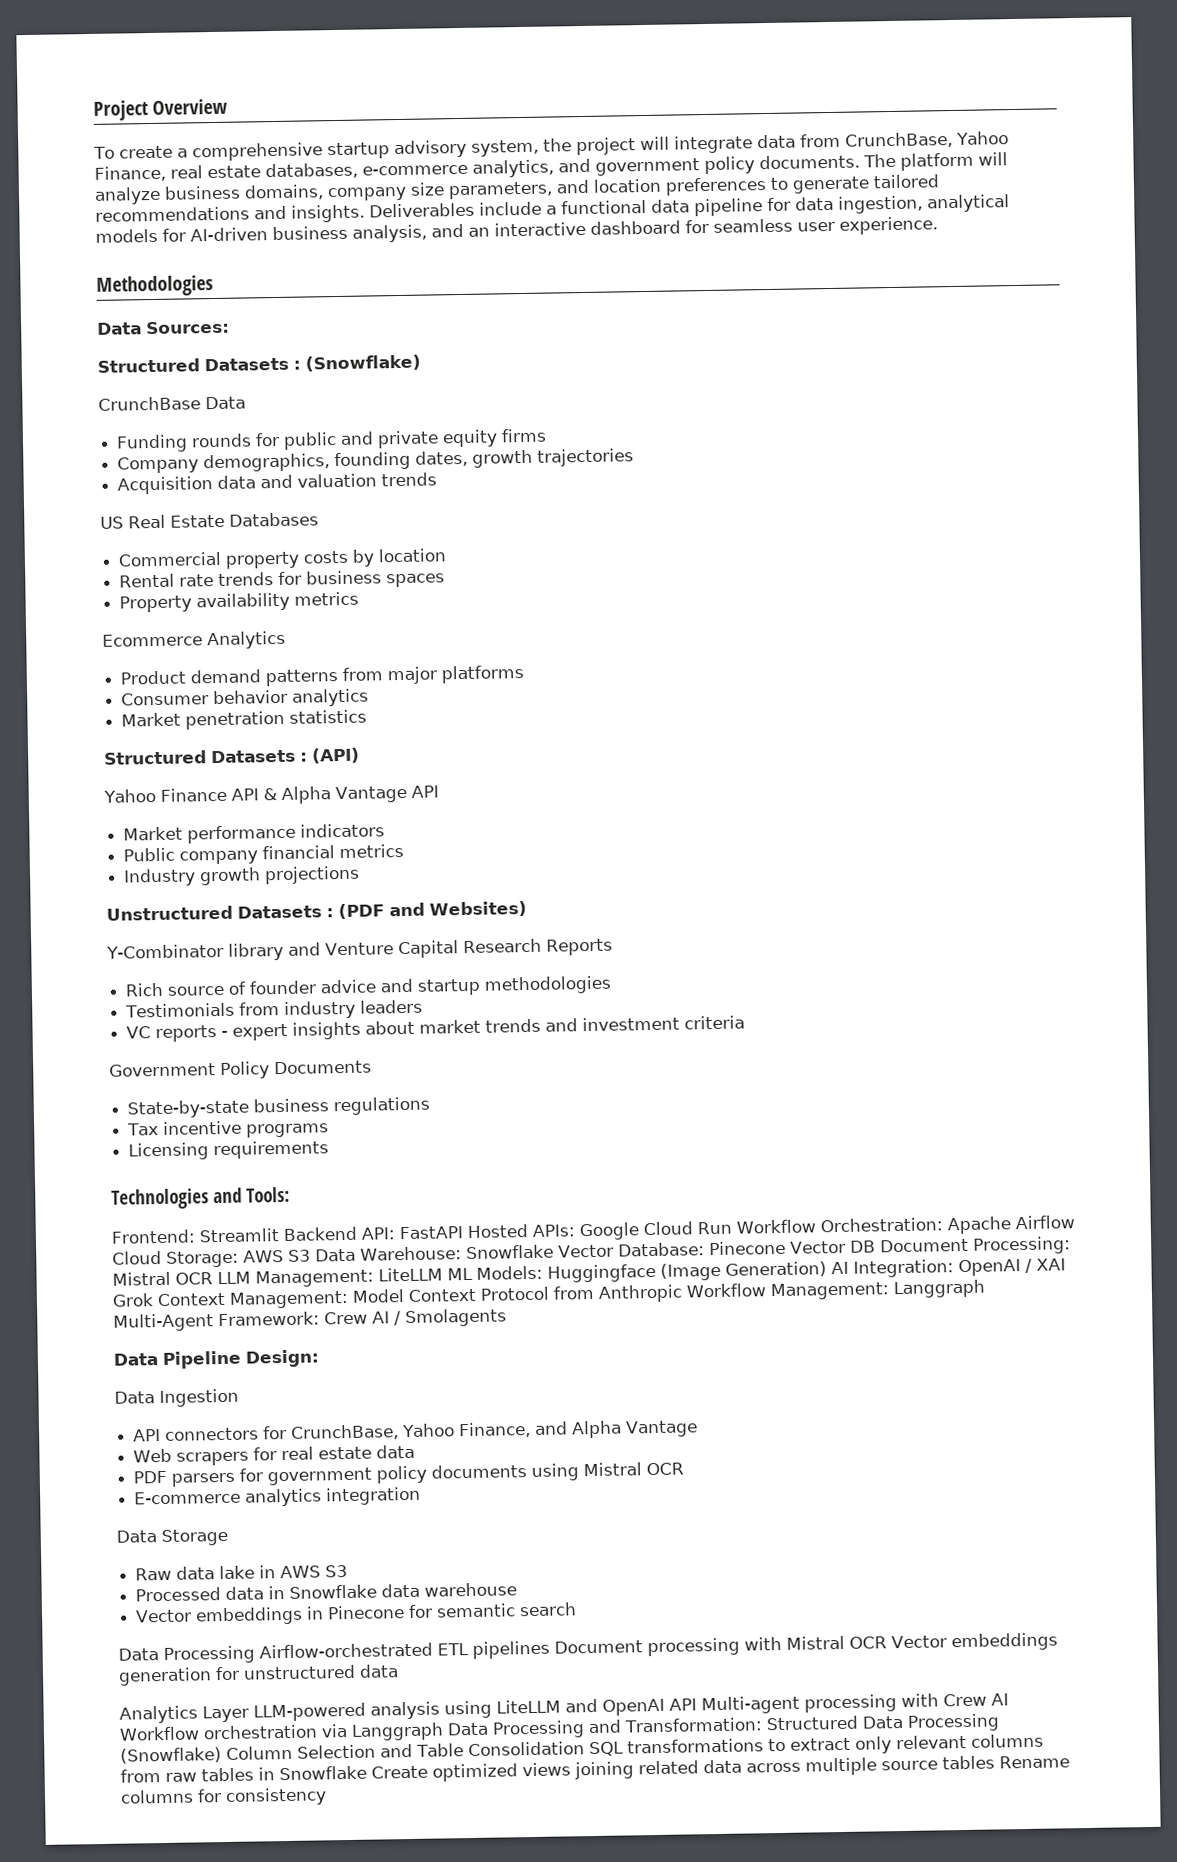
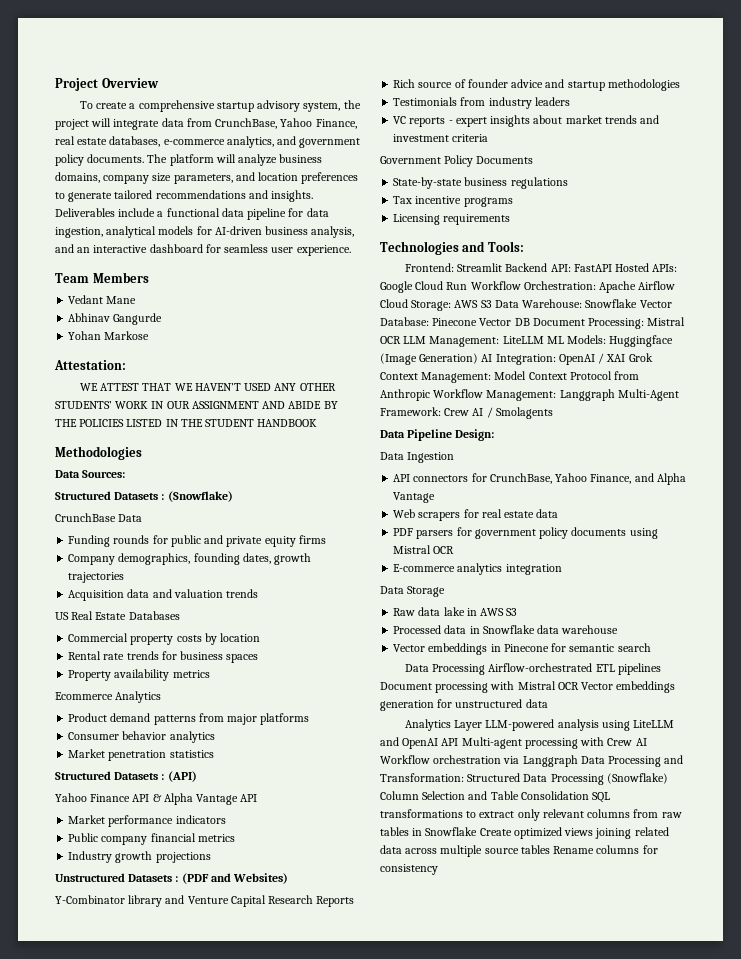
(938, 225) none -> [55,272,149,283] [68,295,137,304] [68,313,163,325] [68,331,150,340] [54,360,126,370] [79,383,336,391] [55,401,338,409] [55,419,318,427] // Team Members // Vedant Mane // Abhinav Gangurde // Yohan Markose // Attestation: // WE ATTEST THAT WE HAVEN’T USED ANY OTHER STUDENTS’ WORK IN OUR ASSIGNMENT AND ABIDE BY THE POLICIES LISTED IN THE STUDENT HANDBOOK

